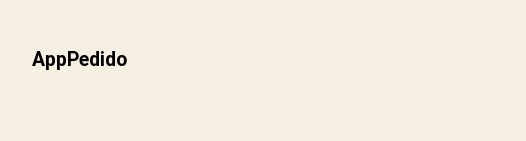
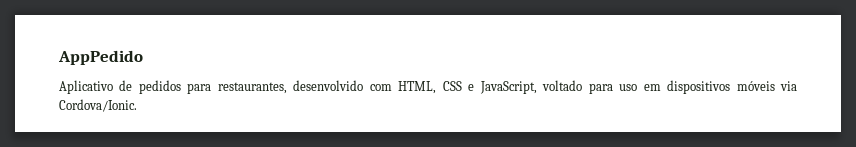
(127, 60) none -> [59,80,797,94] [59,99,137,112] // Aplicativo de pedidos para restaurantes, desenvolvido com HTML, CSS e JavaScript, voltado para uso em dispositivos móveis via Cordova/Ionic.

